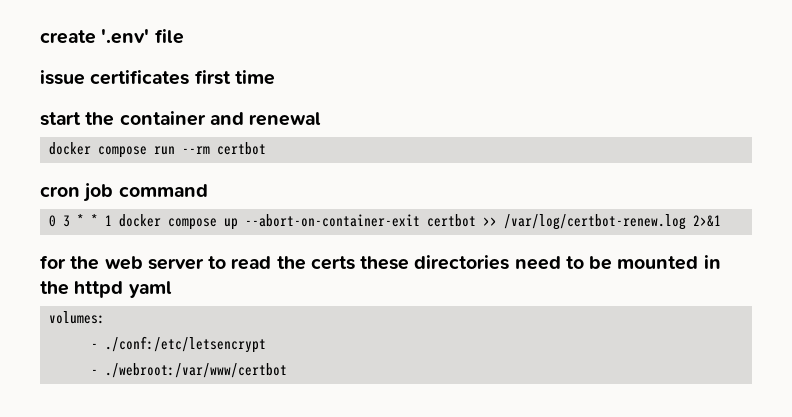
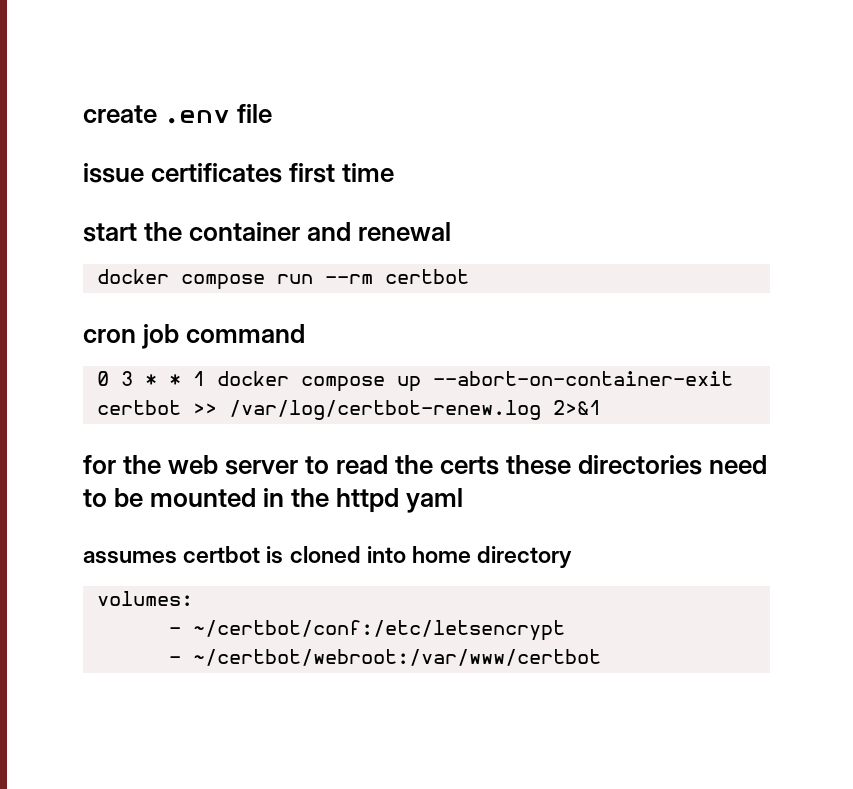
[101,29,150,44] '.env' -> [164,110,231,124] .env
(172, 289) none -> [83,546,573,568] // assumes certbot is cloned into home directory
[105,336,267,353] [91,363,288,378] ./conf:/etc/letsencrypt // - ./webroot:/var/www/certbot -> [193,620,566,641] [169,649,602,666] ~/certbot/conf:/etc/letsencrypt // - ~/certbot/webroot:/var/www/certbot

